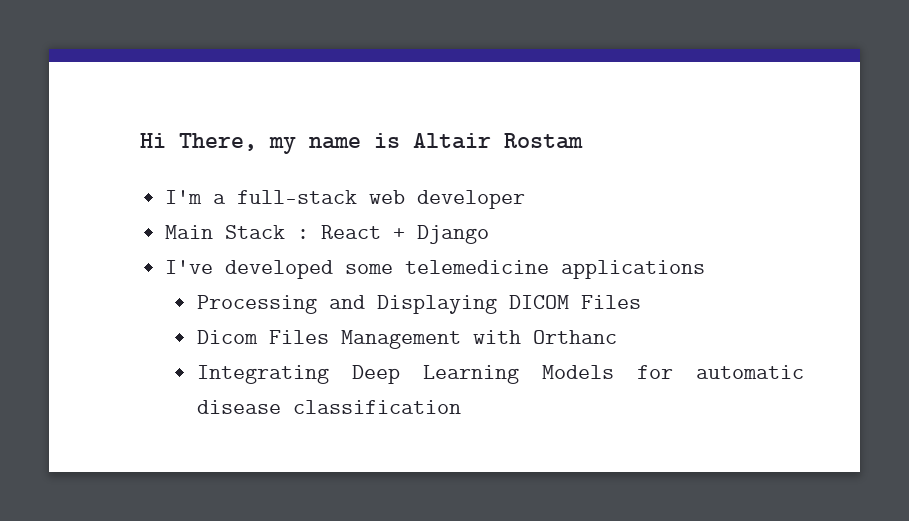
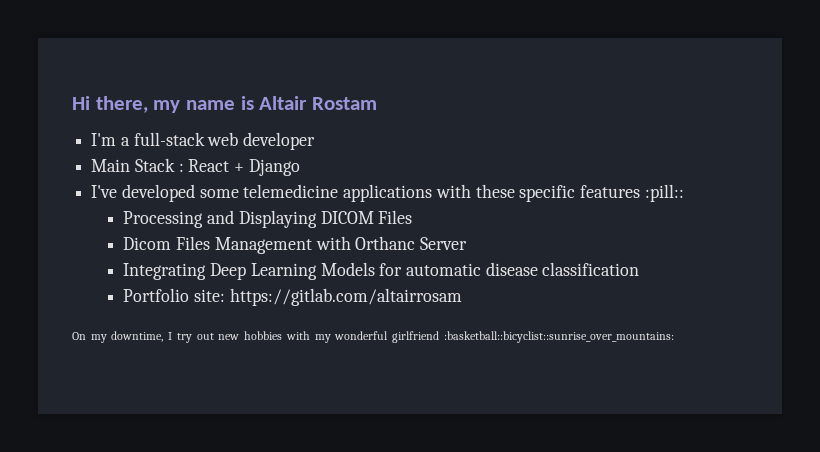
[179,133,257,151] There, -> [95,96,148,113] there,
(706, 269) none -> [435,184,684,202] with these specific features :pill::
(617, 337) none -> [420,237,468,250] Server
(461, 407) none -> [123,288,462,306] [72,331,674,343] // Portfolio site: https://gitlab.com/altairrosam // On my downtime, I try out new hobbies with my wonderful girlfriend :basketball::bicyclist::sunrise_over_mountains:

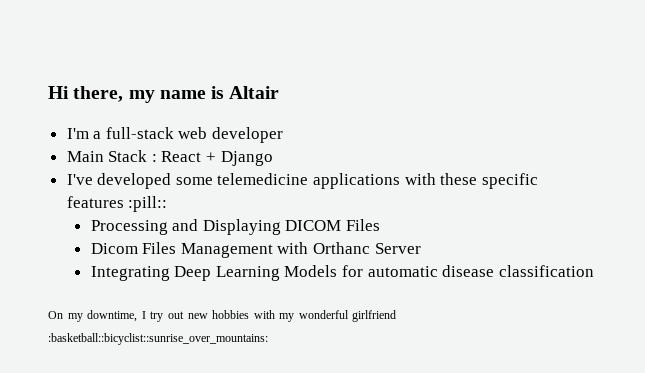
[312,97,378,110] Rostam -> (280, 92) none
[123,288,462,306] // Portfolio site: https://gitlab.com/altairrosam -> (594, 271) none

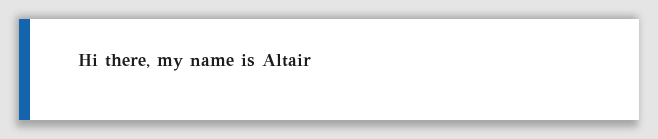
[66,127,284,143] [66,150,273,166] [66,173,538,189] [66,196,168,212] [90,219,380,235] [90,242,421,258] [90,265,594,281] [48,310,397,322] [48,333,268,345] // I'm a full-stack web developer // Main Stack : React + Django // I've developed some telemedicine applications with these specific features :pill:: // Processing and Displaying DICOM Files // Dicom Files Management with Orthanc Server // Integrating Deep Learning Models for automatic disease classification // On my downtime, I try out new hobbies with my wonderful girlfriend :basketball::bicyclist::sunrise_over_mountains: -> (311, 60) none

